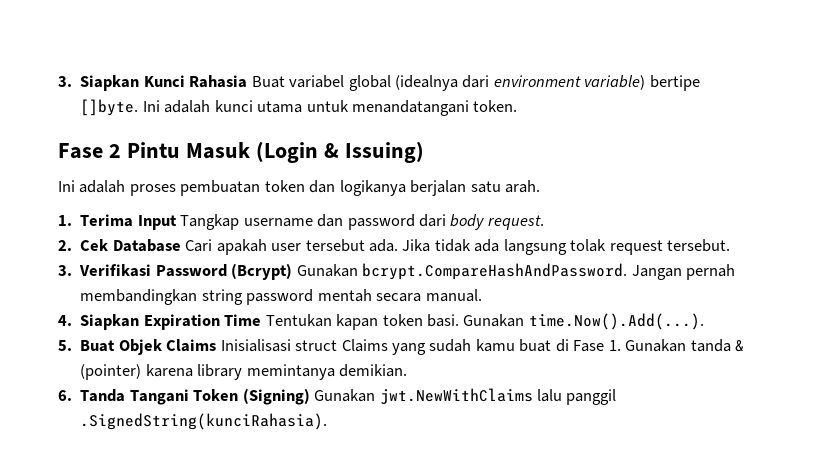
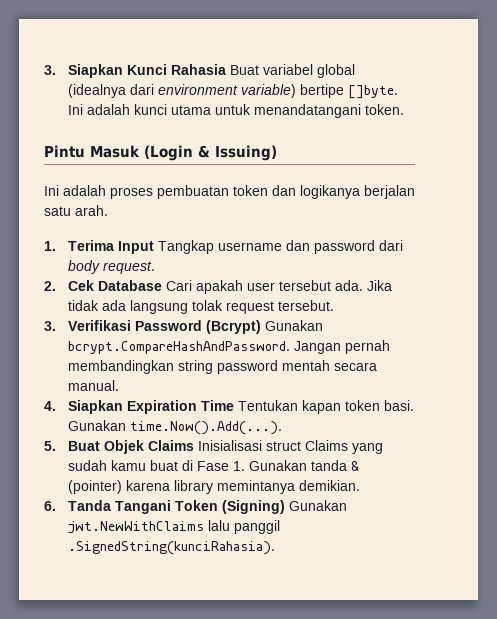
[58,143,121,159] Fase 2 -> (405, 109) none

